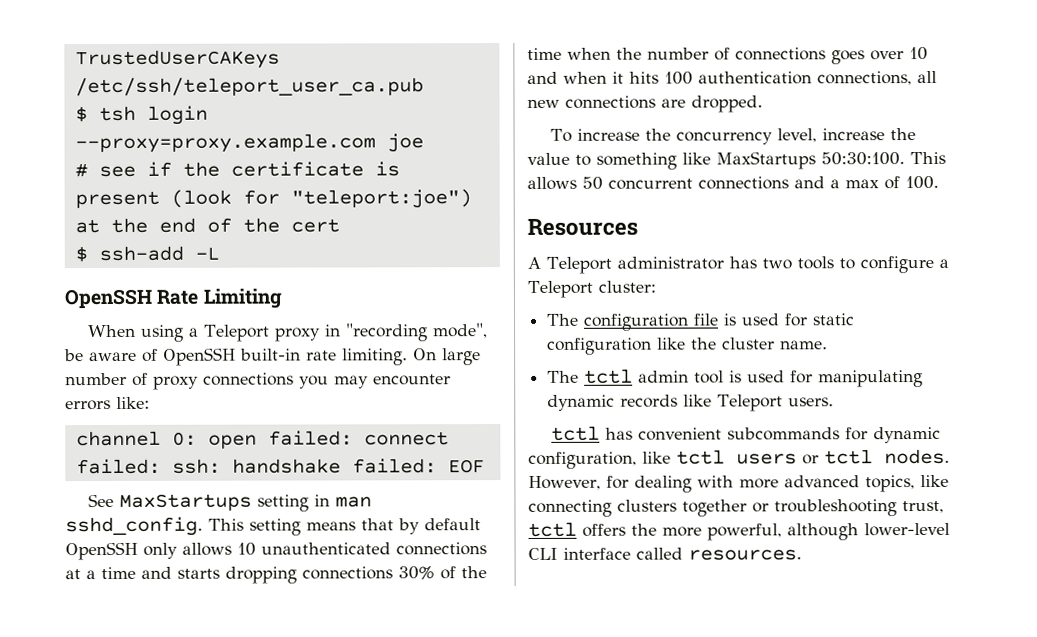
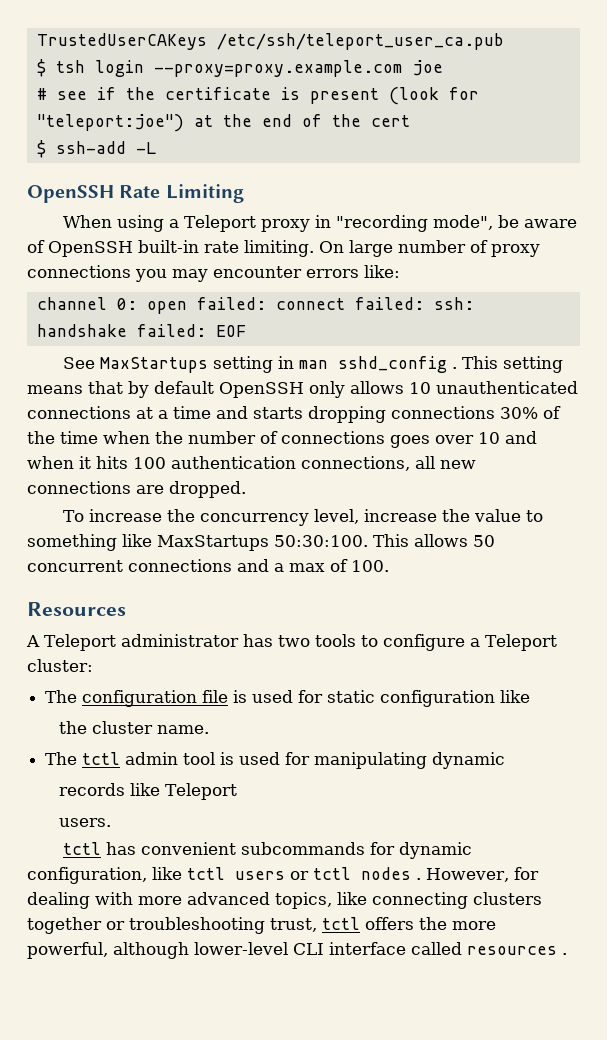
[65,516,203,537] sshd_config. -> [338,356,458,373] sshd_config .
(687, 343) none -> (531, 696) //
(616, 402) none -> (506, 760) //
(784, 403) none -> (238, 791) //
[884,448,950,465] nodes. -> [361,867,421,880] nodes .
[688,549,802,561] resources. -> [467,946,567,955] resources .

